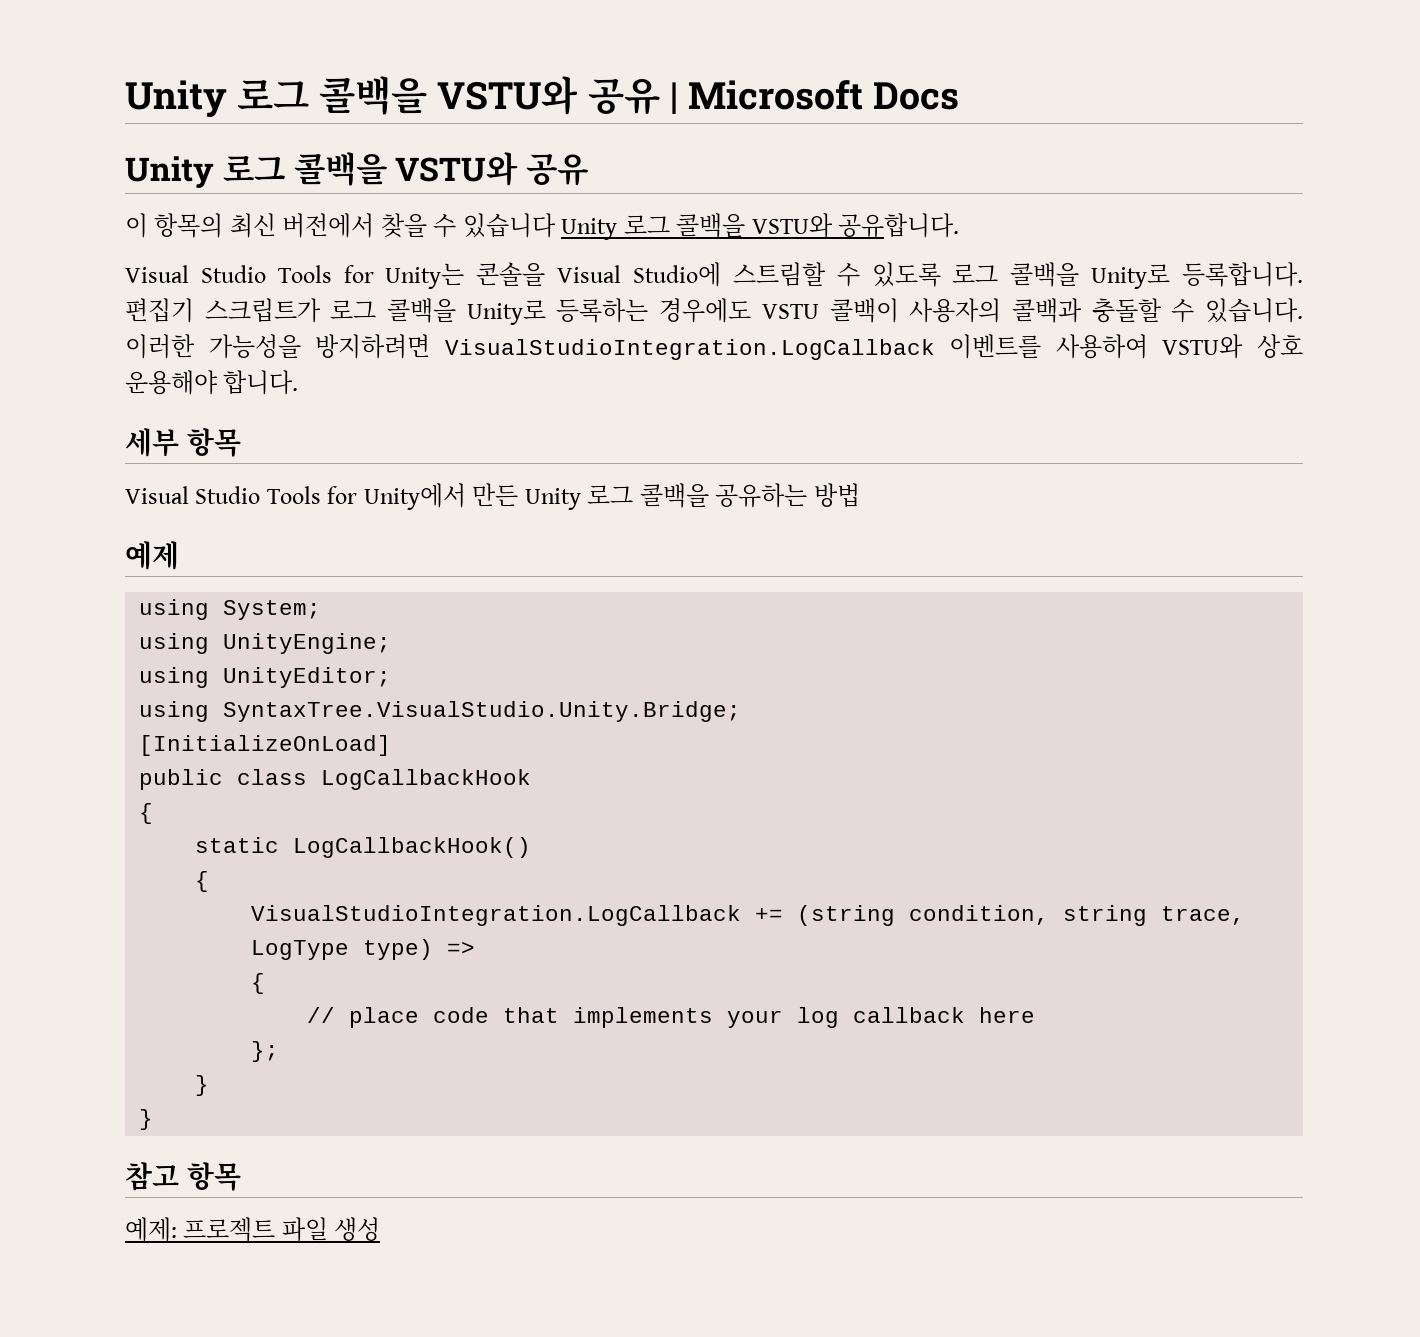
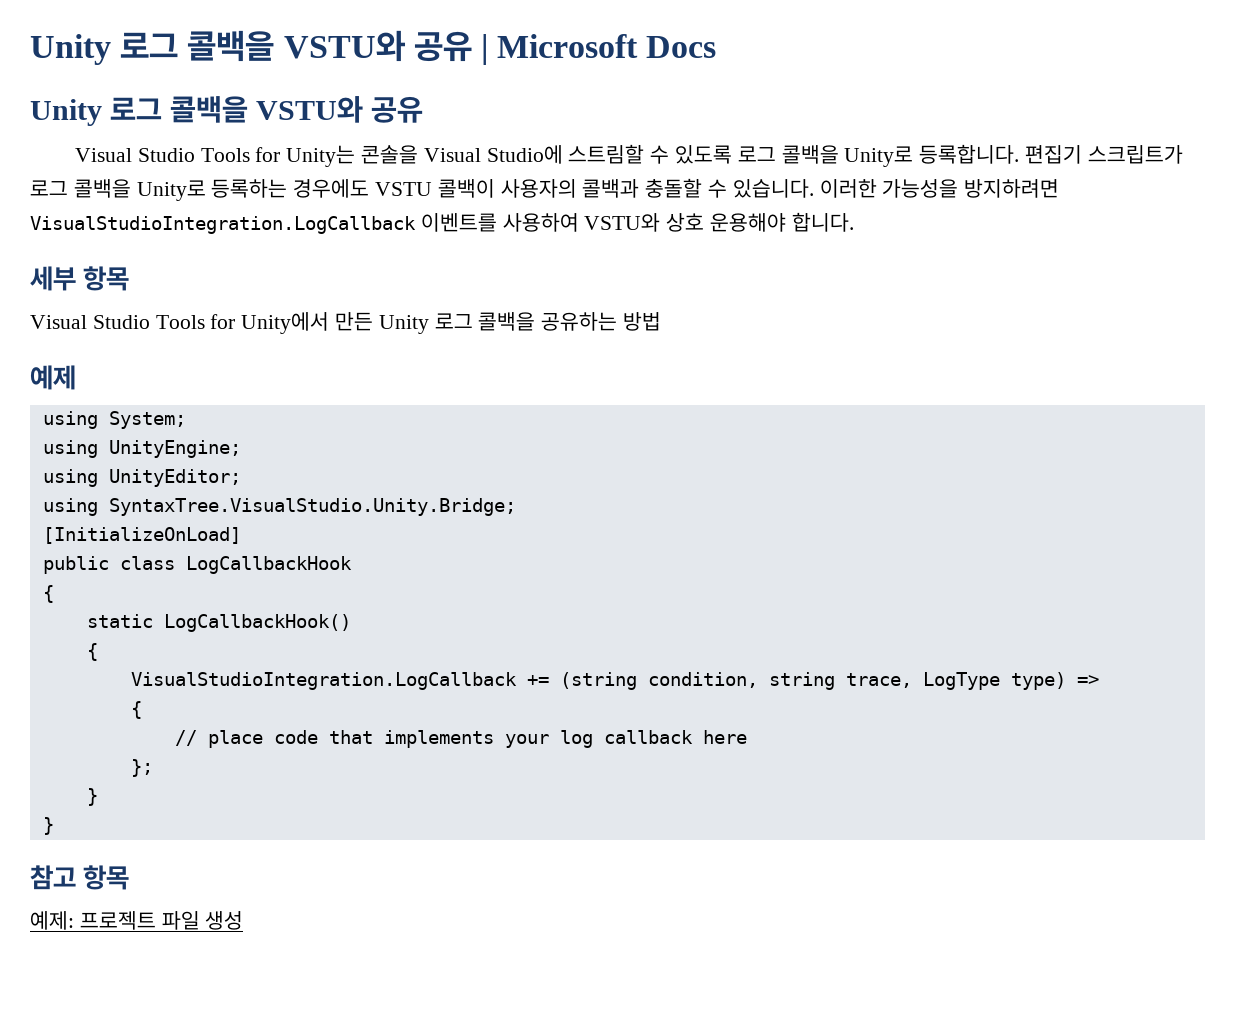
[125,213,960,240] // 이 항목의 최신 버전에서 찾을 수 있습니다 Unity 로그 콜백을 VSTU와 공유합니다. -> (424, 109) none

